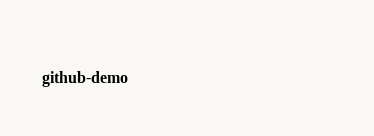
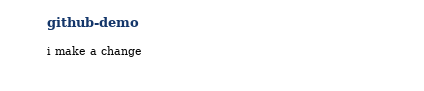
(128, 79) none -> [47,46,142,57] // i make a change

